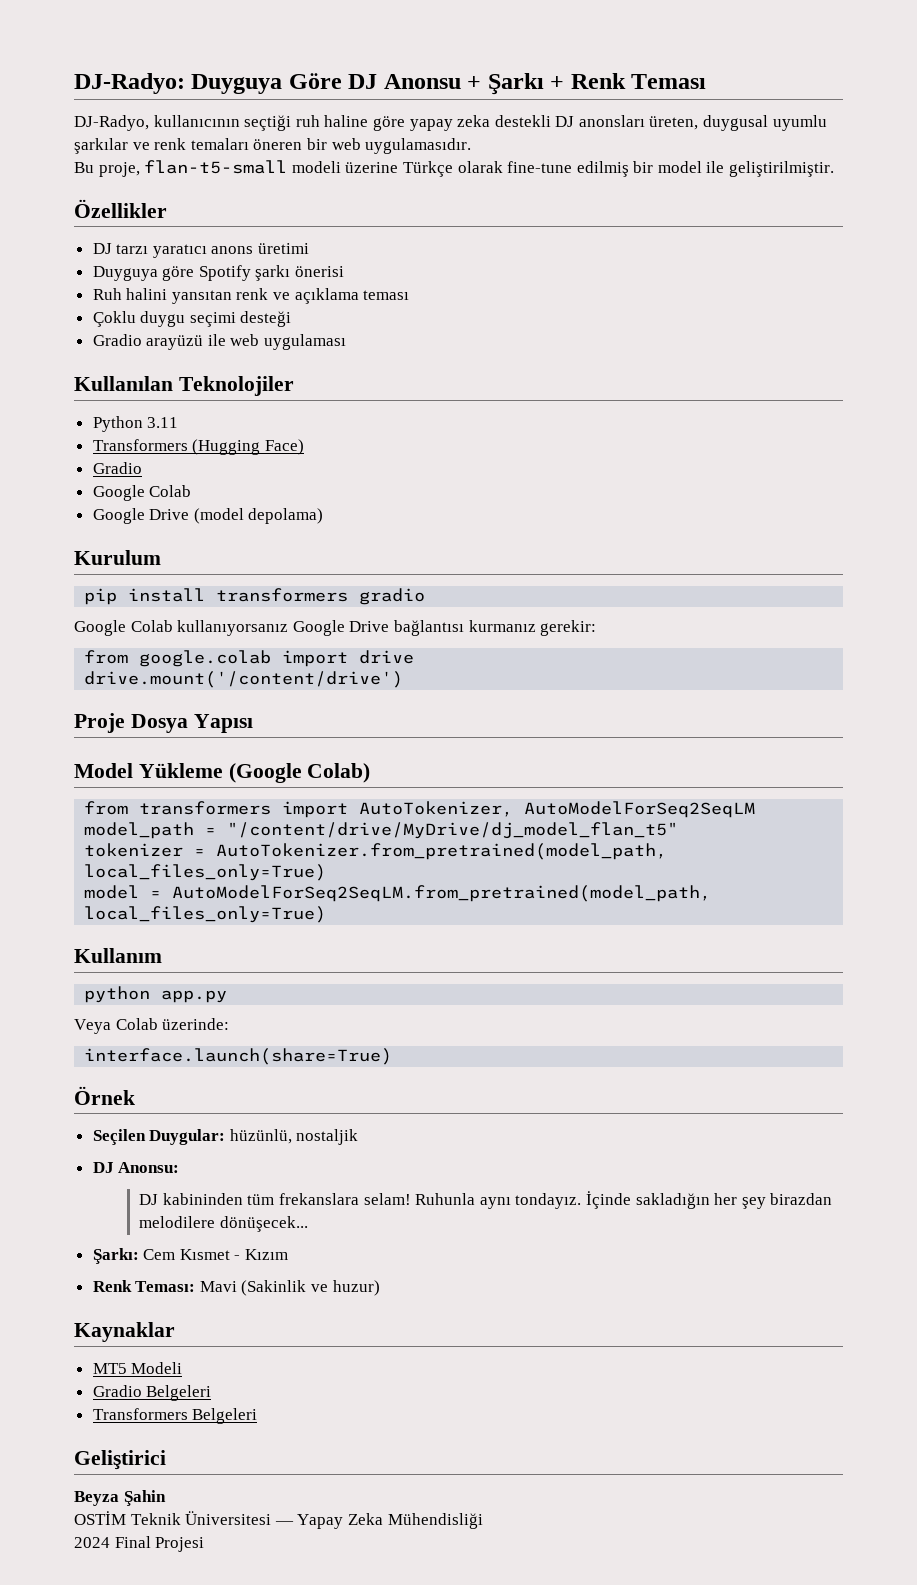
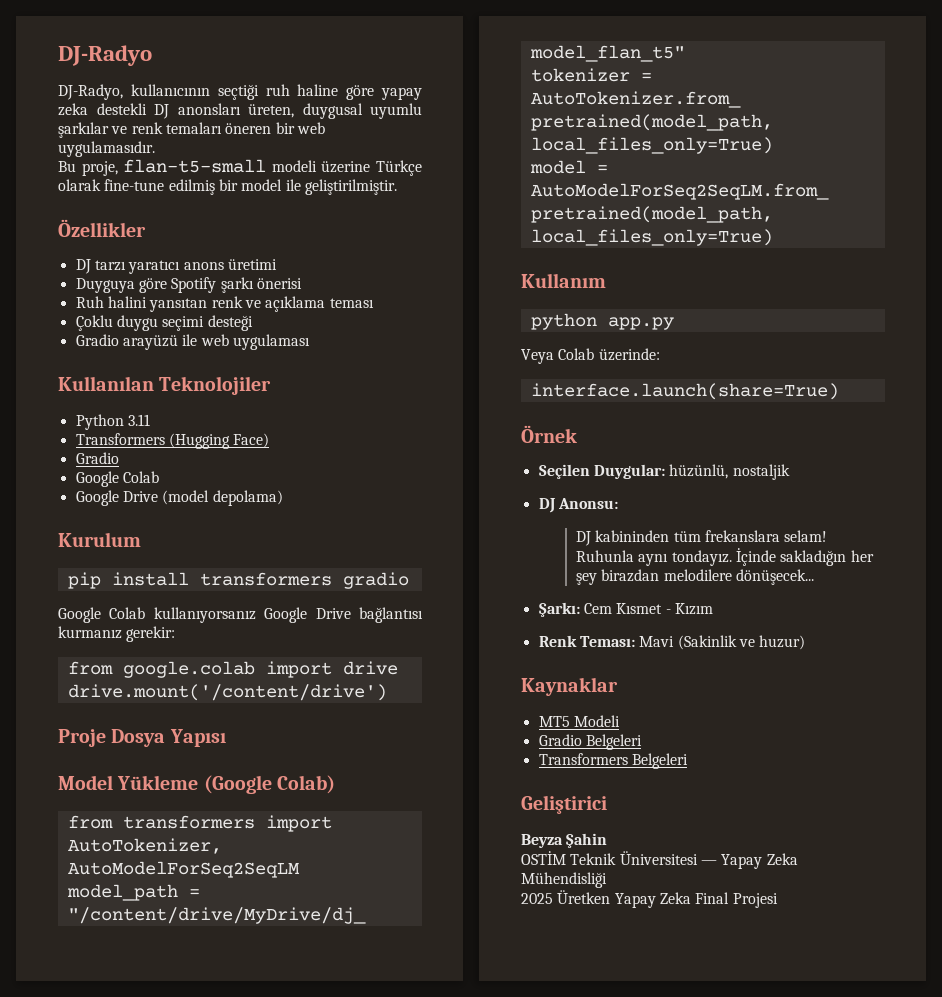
[74,73,707,95] DJ-Radyo: Duyguya Göre DJ Anonsu + Şarkı + Renk Teması -> [58,45,152,66] DJ-Radyo
[74,1537,110,1548] 2024 -> [521,890,691,908] 2025 Üretken Yapay Zeka

